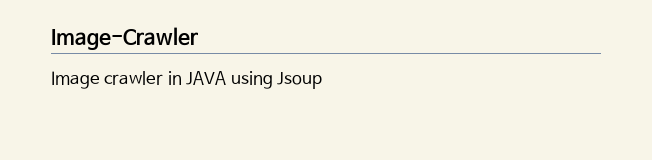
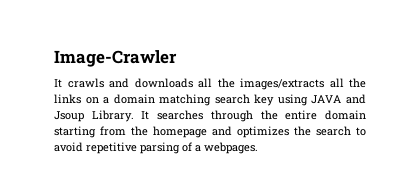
[51,71,323,89] Image crawler in JAVA using Jsoup -> [54,78,366,90] [54,94,366,106] [54,110,367,122] [54,126,366,138] [54,142,258,154] It crawls and downloads all the images/extracts all the links on a domain matching search key using JAVA and Jsoup Library. It searches through the entire domain starting from the homepage and optimizes the search to avoid repetitive parsing of a webpages.

